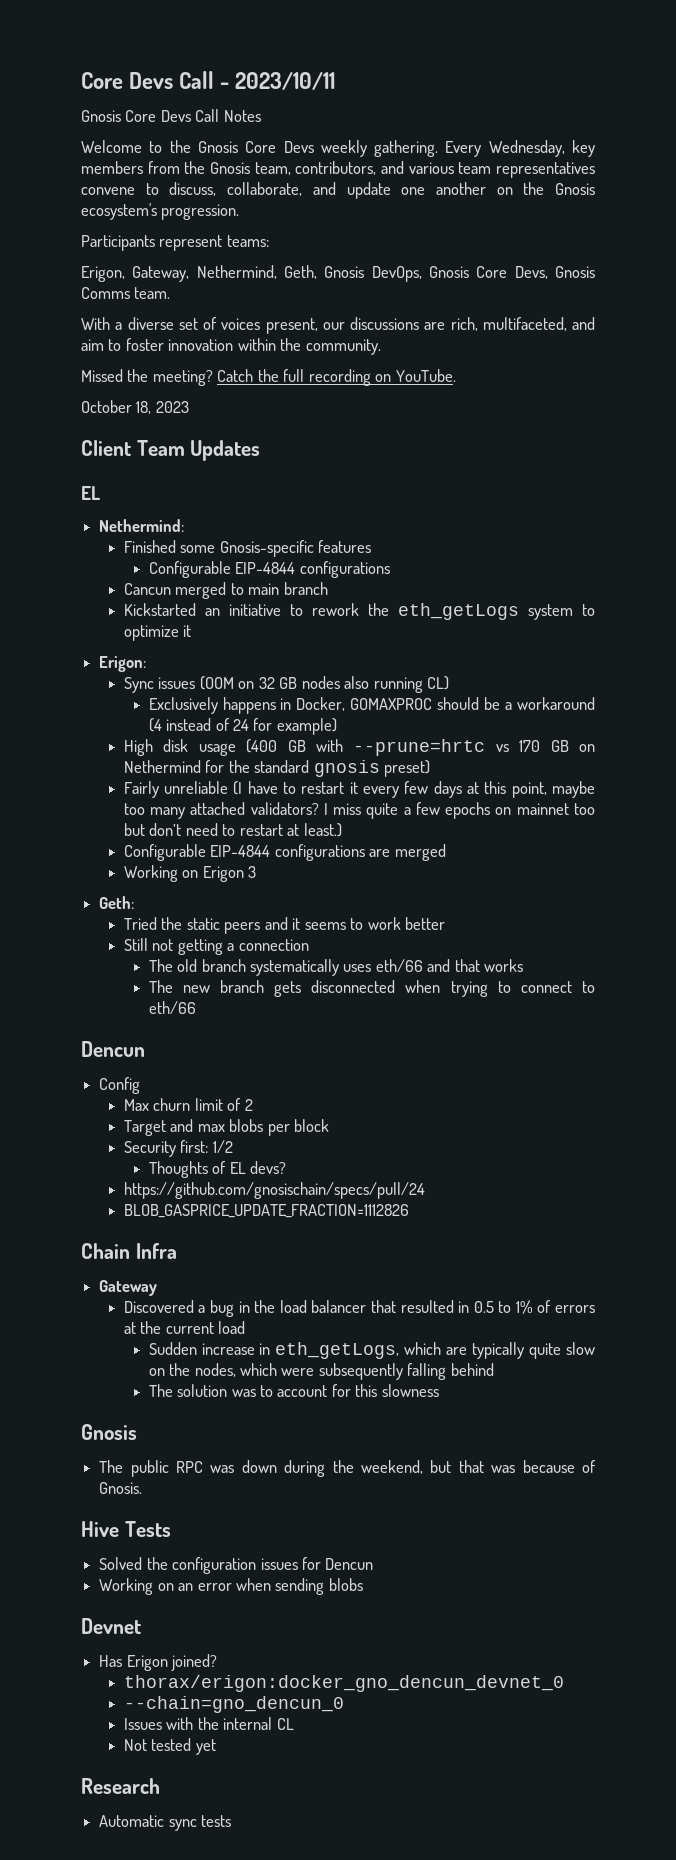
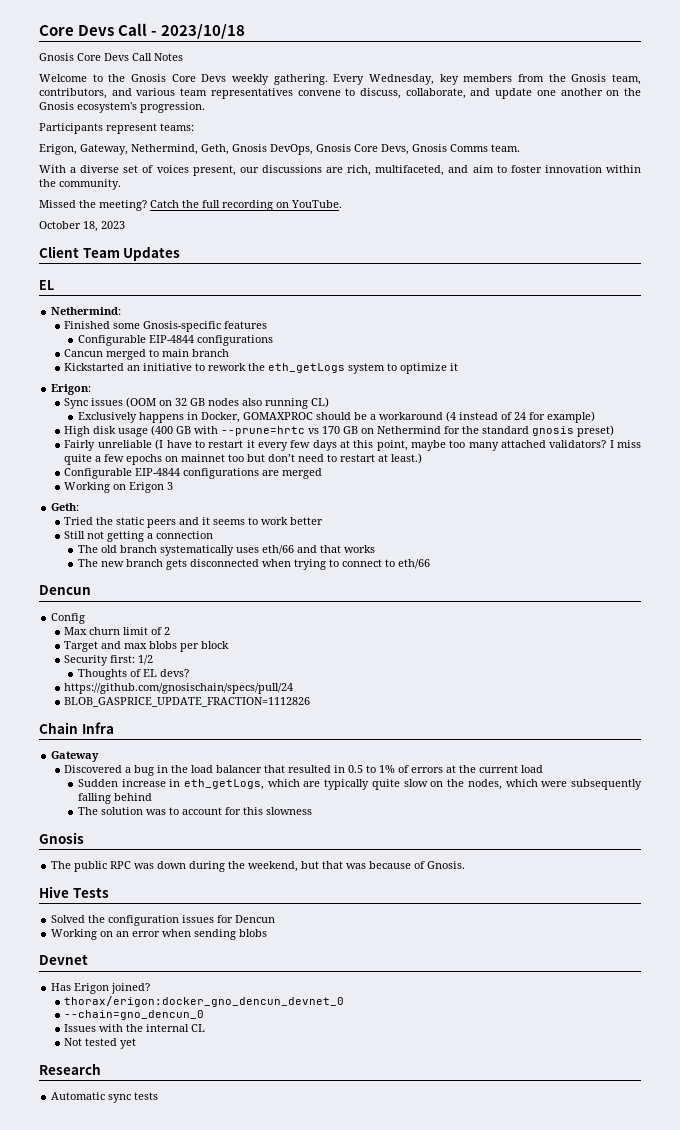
[235,72,336,90] 2023/10/11 -> [161,24,246,39] 2023/10/18

